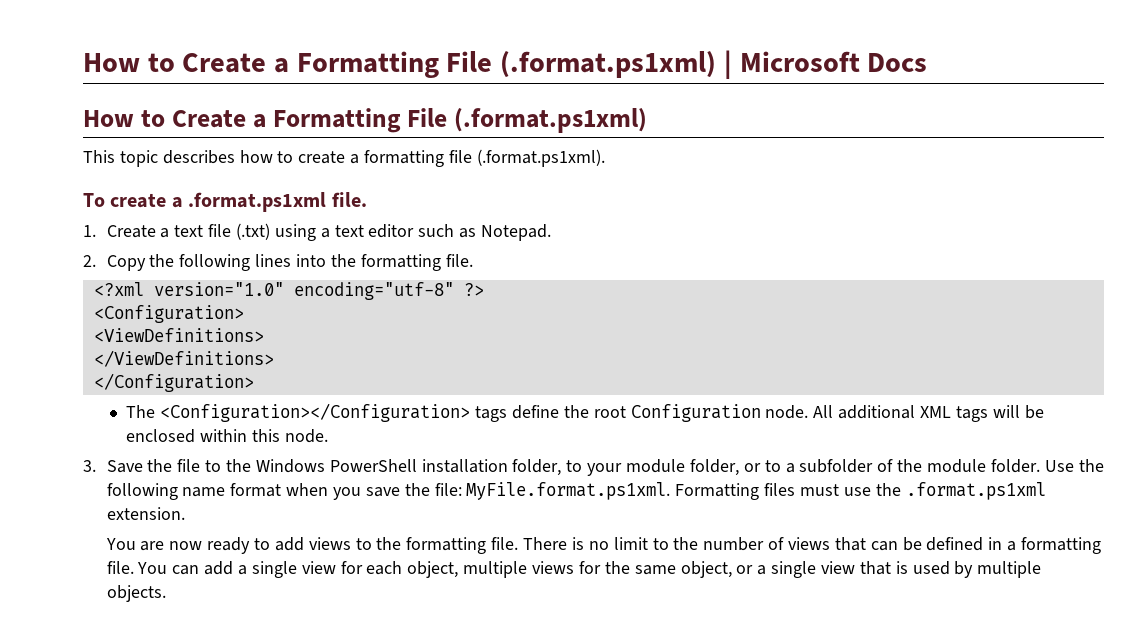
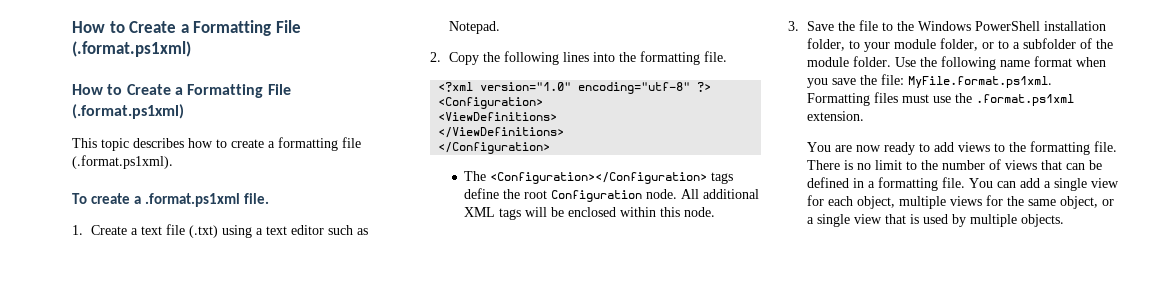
[83,50,928,79] How to Create a Formatting File (.format.ps1xml) | Microsoft Docs -> [72,20,301,36] [72,41,191,57] How to Create a Formatting File (.format.ps1xml)

